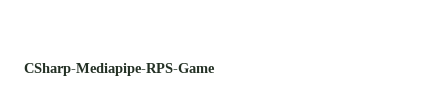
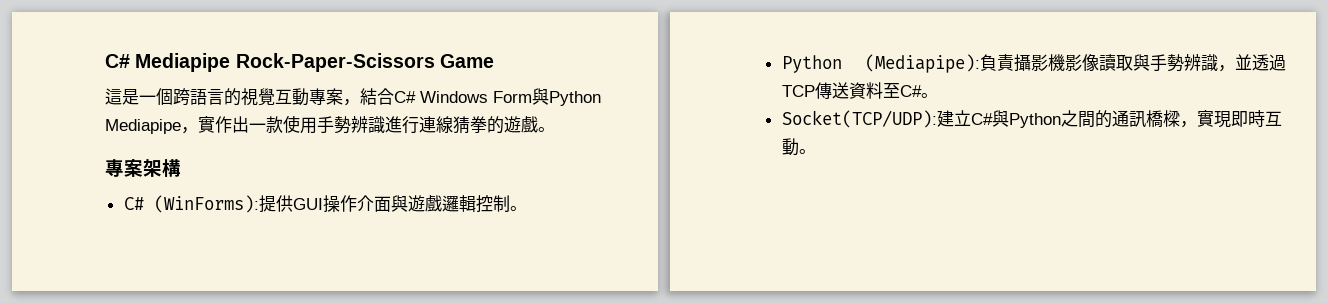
[24,63,215,76] CSharp-Mediapipe-RPS-Game -> [105,53,494,72] [105,88,601,106] [105,115,555,134] [105,159,181,177] [123,195,527,213] [781,54,1286,73] [781,82,938,99] [781,110,1282,128] [781,138,816,156] C# Mediapipe Rock-Paper-Scissors Game // 這是一個跨語言的視覺互動專案，結合C# Windows Form與Python Mediapipe，實作出一款使用手勢辨識進行連線猜拳的遊戲。 // 專案架構 // C# (WinForms):提供GUI操作介面與遊戲邏輯控制。 // Python (Mediapipe):負責攝影機影像讀取與手勢辨識，並透過TCP傳送資料至C#。 // Socket(TCP/UDP):建立C#與Python之間的通訊橋樑，實現即時互動。

